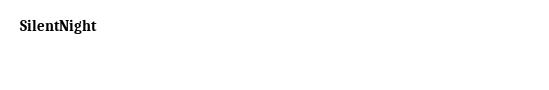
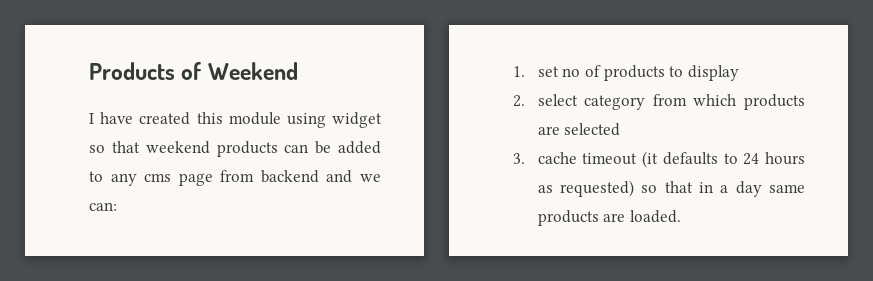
[20,19,97,34] SilentNight -> [89,62,298,80] [89,112,382,128] [89,141,381,157] [89,170,381,186] [89,202,117,211] [513,65,739,81] [513,94,805,110] [537,123,621,136] [513,151,805,168] [537,180,805,197] [537,210,681,226] Products of Weekend // I have created this module using widget so that weekend products can be added to any cms page from backend and we can: // 1. set no of products to display // 2. select category from which products are selected // 3. cache timeout (it defaults to 24 hours as requested) so that in a day same products are loaded.

